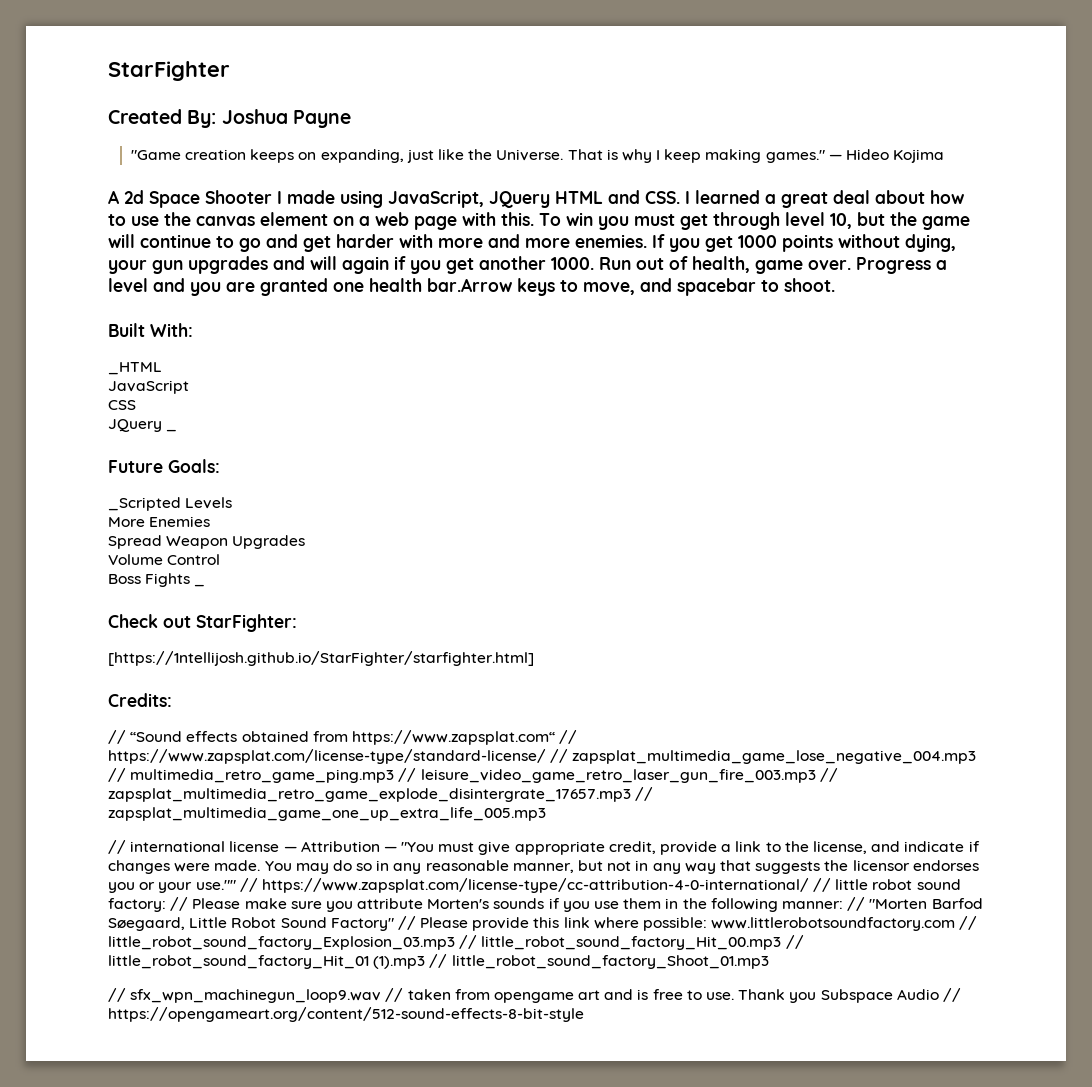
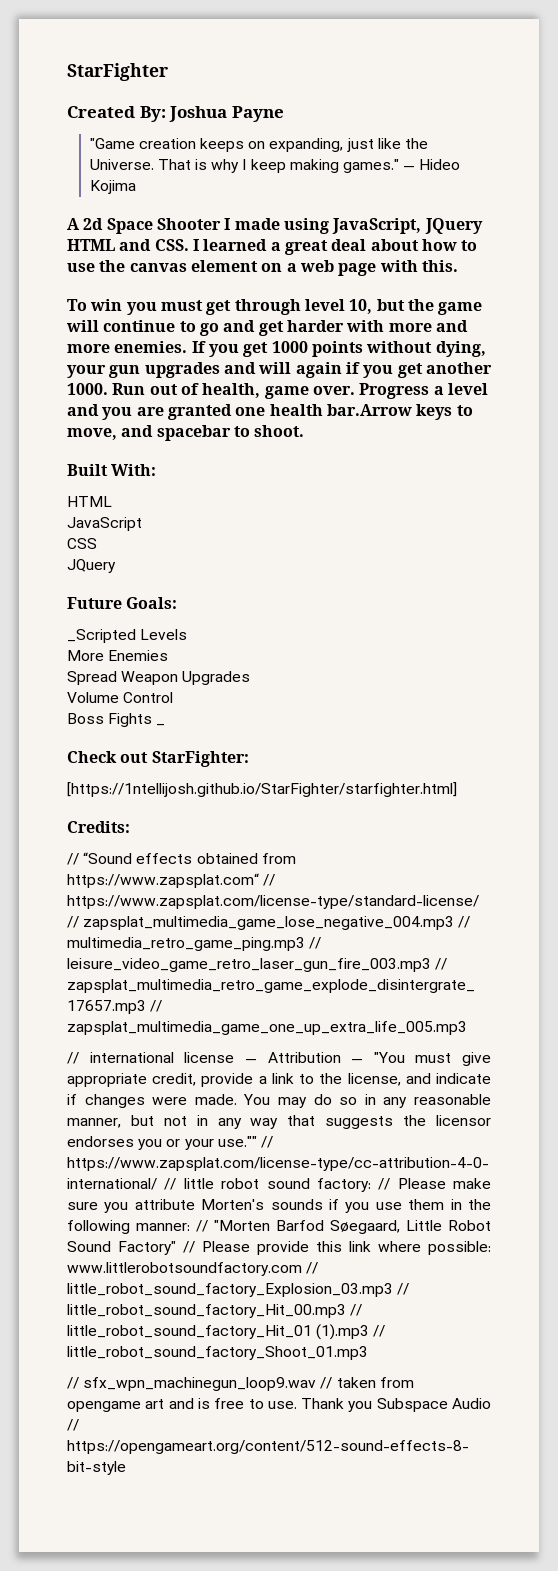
(534, 219) none -> (458, 266) //
[108,362,162,375] _HTML -> [67,496,112,507] HTML
[166,429,178,432] _ -> (116, 566) none

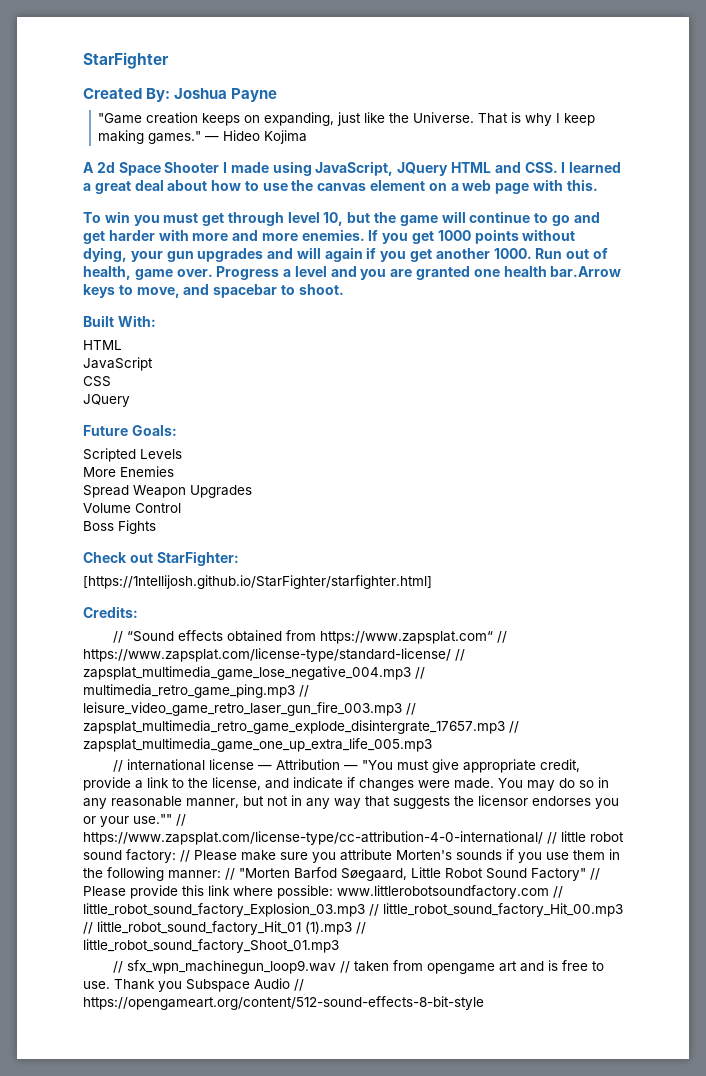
[67,629,136,643] _Scripted -> [83,448,136,462] Scripted
[156,724,166,726] _ -> (156, 527) none

